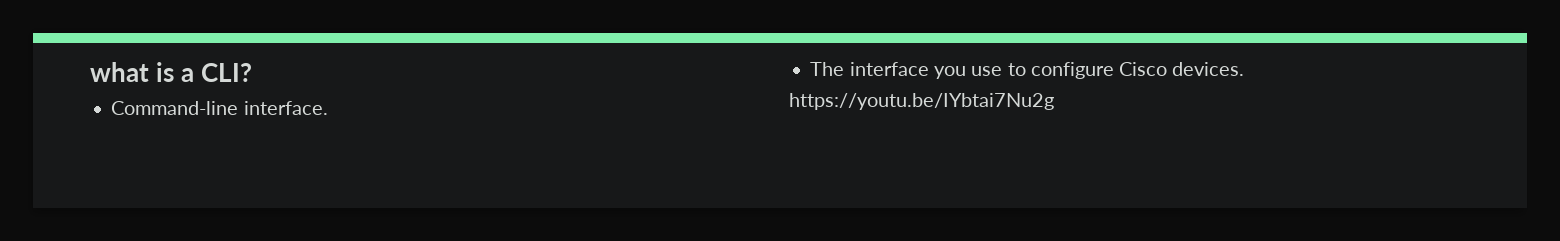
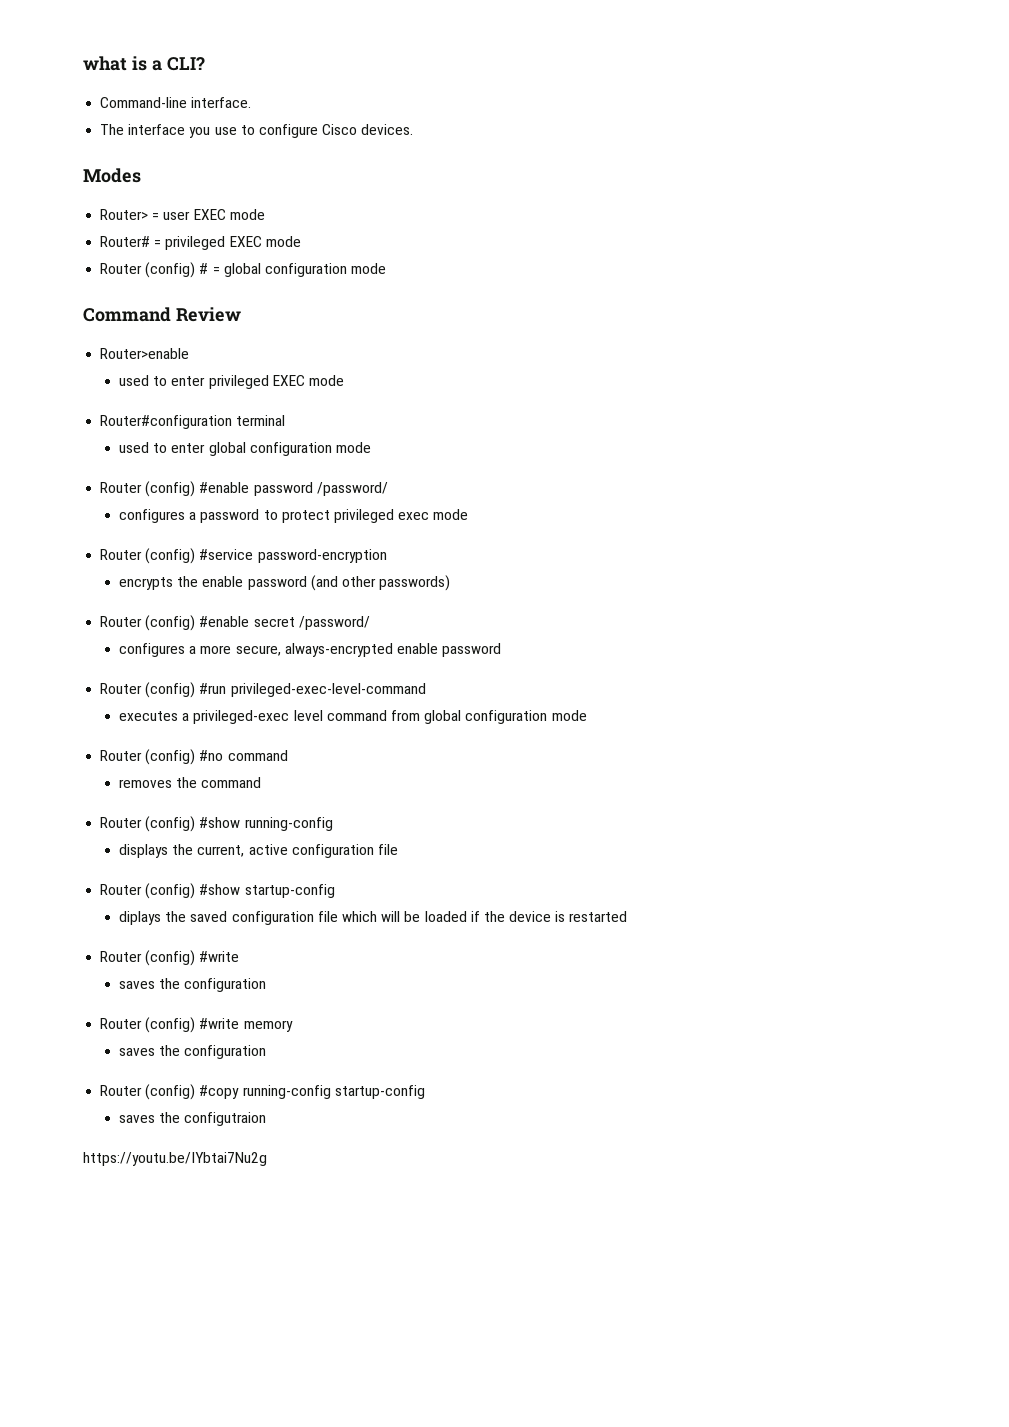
(1245, 69) none -> [83,168,141,183] [100,209,265,220] [100,236,301,250] [100,262,387,278] [83,307,241,322] [100,348,190,359] [119,375,344,389] [100,415,286,429] [119,442,371,456] [100,481,388,497] [119,509,469,523] [100,548,387,564] [119,575,451,591] [100,615,370,631] [119,643,502,657] [100,682,426,698] [119,710,587,724] [100,749,288,765] [119,777,262,788] [100,816,333,832] [119,844,398,858] [100,883,335,899] [119,911,628,925] [100,950,240,966] [119,978,267,992] [100,1017,293,1033] [119,1045,267,1059] [100,1084,425,1100] [119,1112,267,1126] // Modes // Router> = user EXEC mode // Router# = privileged EXEC mode // Router (config) # = global configuration mode // Command Review // Router>enable // used to enter privileged EXEC mode // Router#configuration terminal // used to enter global configuration mode // Router (config) #enable password /password/ // configures a password to protect privileged exec mode // Router (config) #service password-encryption // encrypts the enable password (and other passwords) // Router (config) #enable secret /password/ // configures a more secure, always-encrypted enable password // Router (config) #run privileged-exec-level-command // executes a privileged-exec level command from global configuration mode // Router (config) #no command // removes the command // Router (config) #show running-config // displays the current, active configuration file // Router (config) #show startup-config // diplays the saved configuration file which will be loaded if the device is restarted // Router (config) #write // saves the configuration // Router (config) #write memory // saves the configuration // Router (config) #copy running-config startup-config // saves the configutraion

